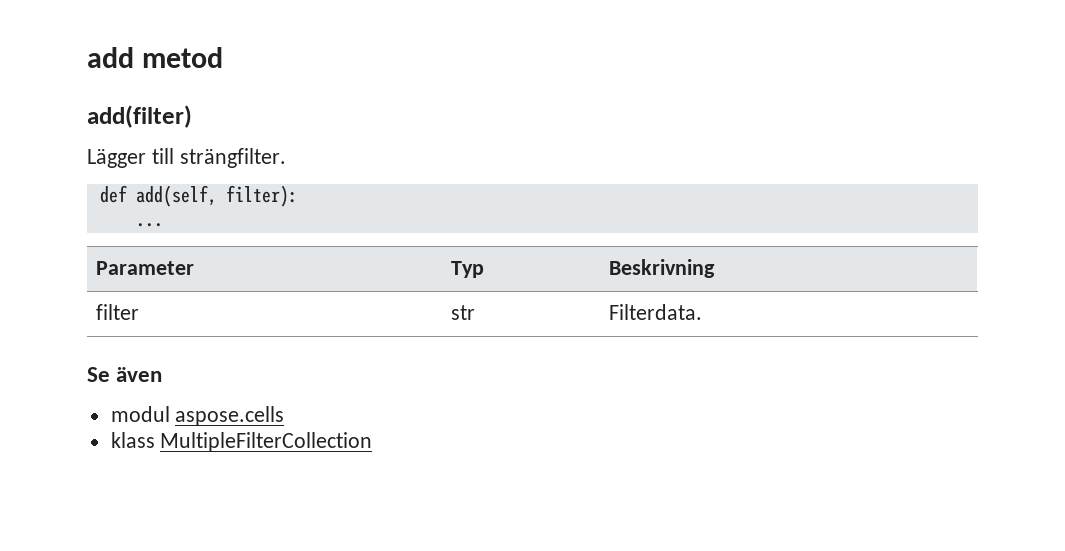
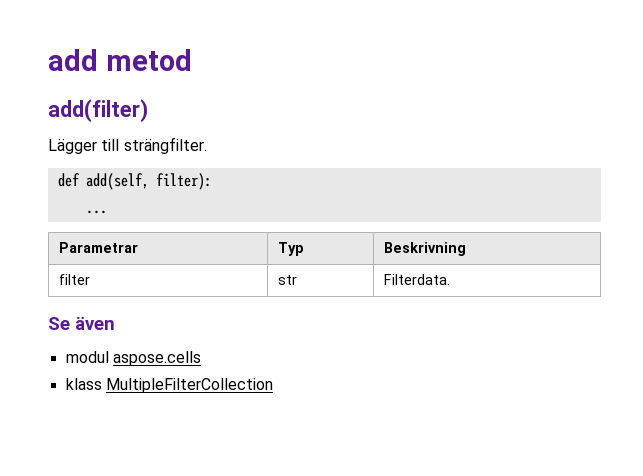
[95,261,194,275] Parameter -> [59,242,139,253] Parametrar

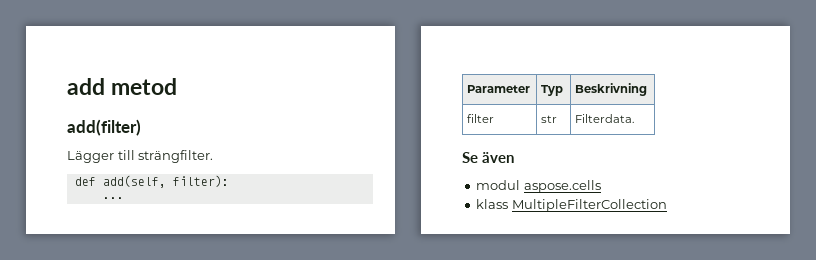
[59,242,139,253] Parametrar -> [467,85,531,93] Parameter

